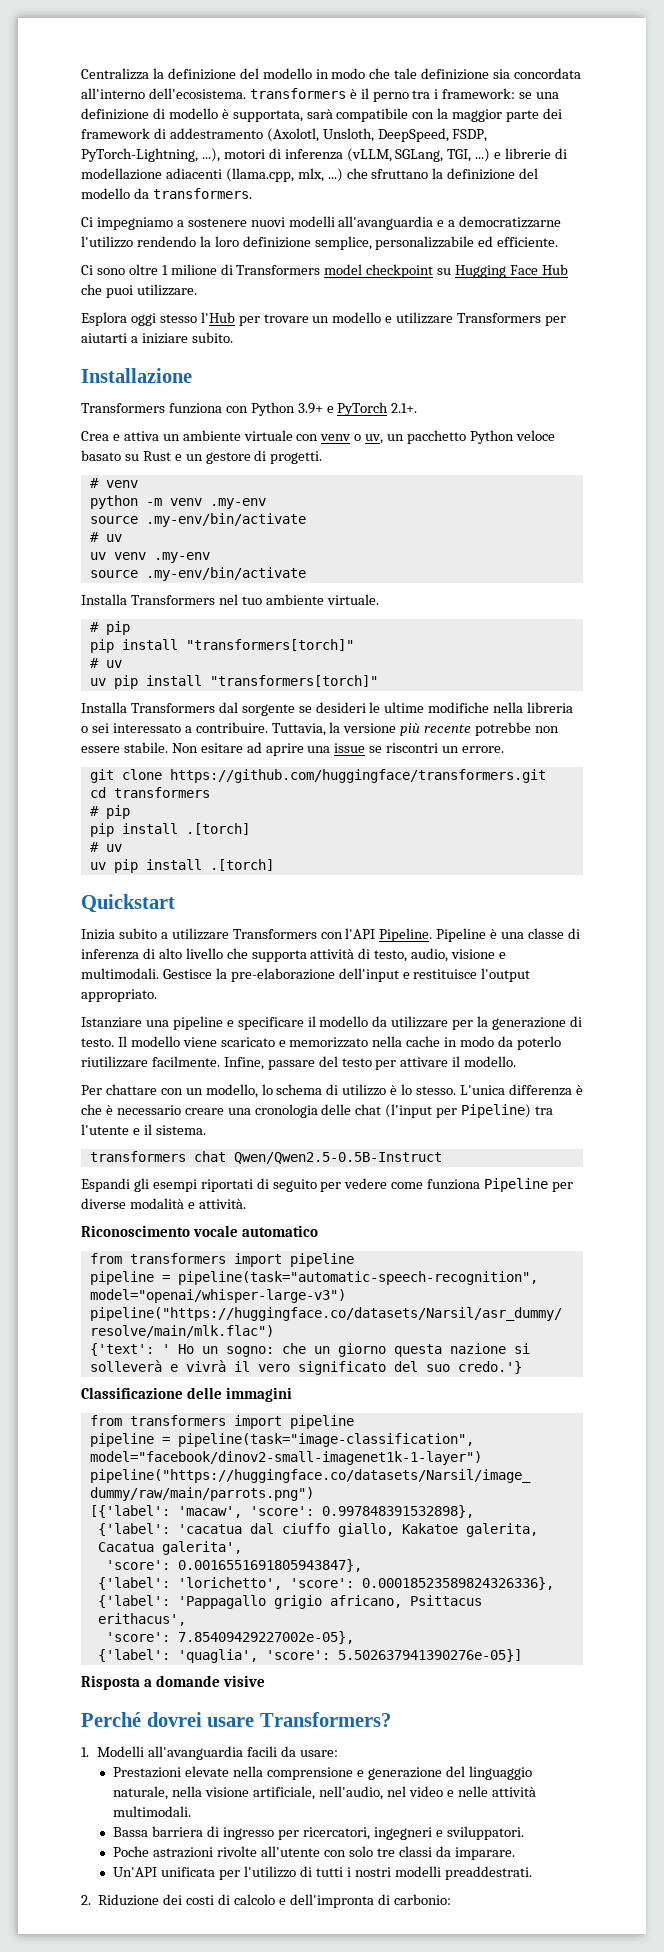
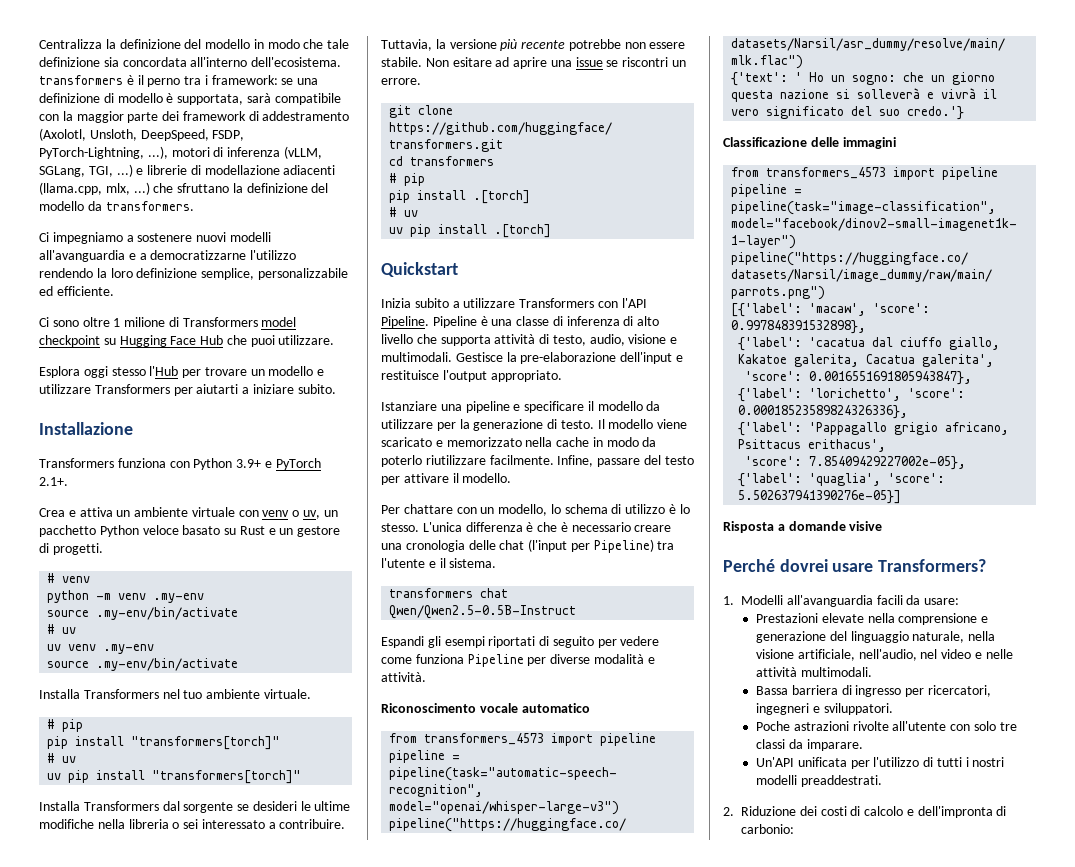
[129,1253,226,1264] transformers -> [424,733,545,745] transformers_4573
[129,1415,226,1426] transformers -> [766,167,887,179] transformers_4573

